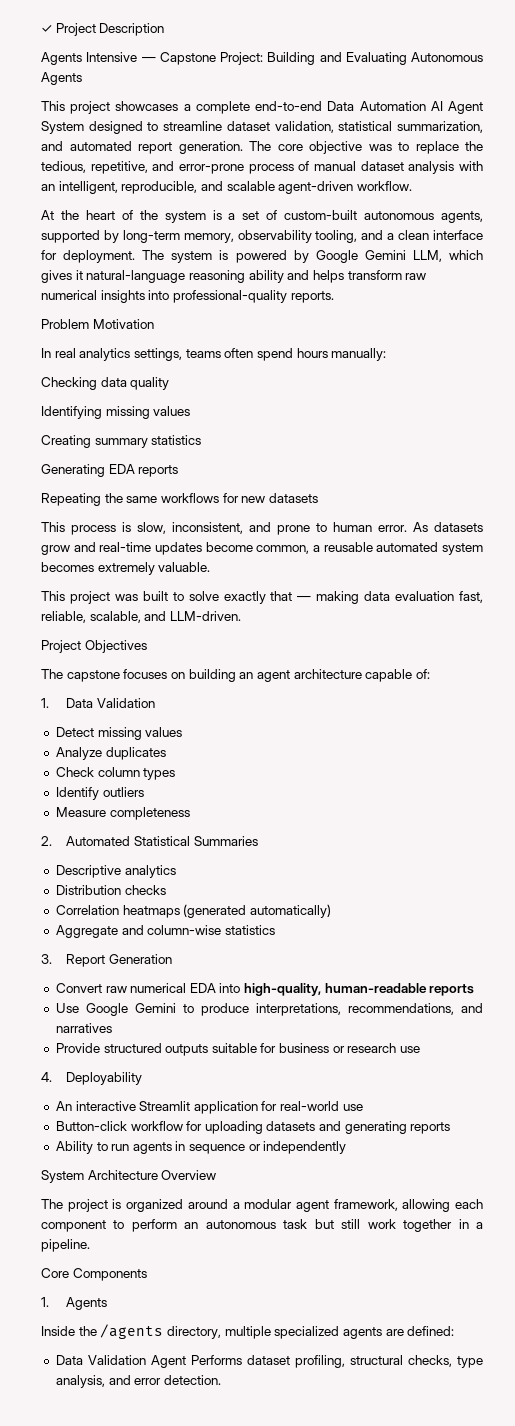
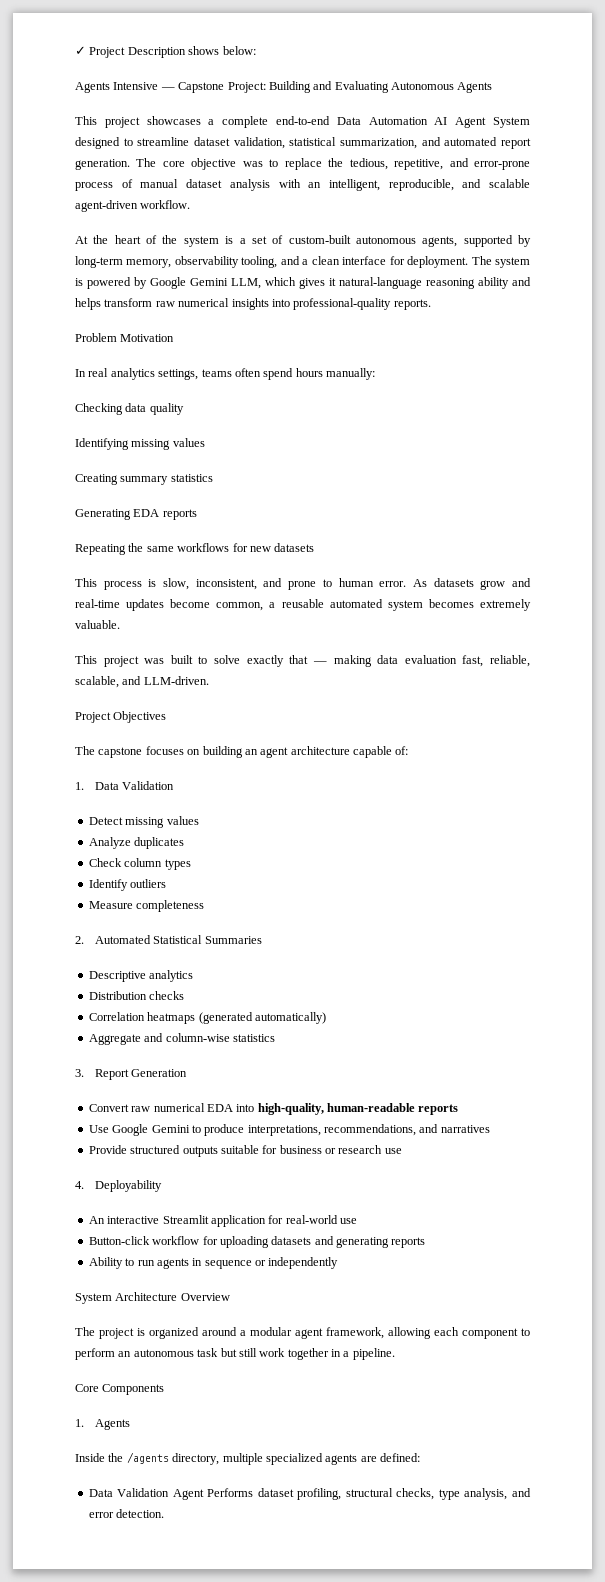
(165, 29) none -> [188,46,256,55] shows below:

